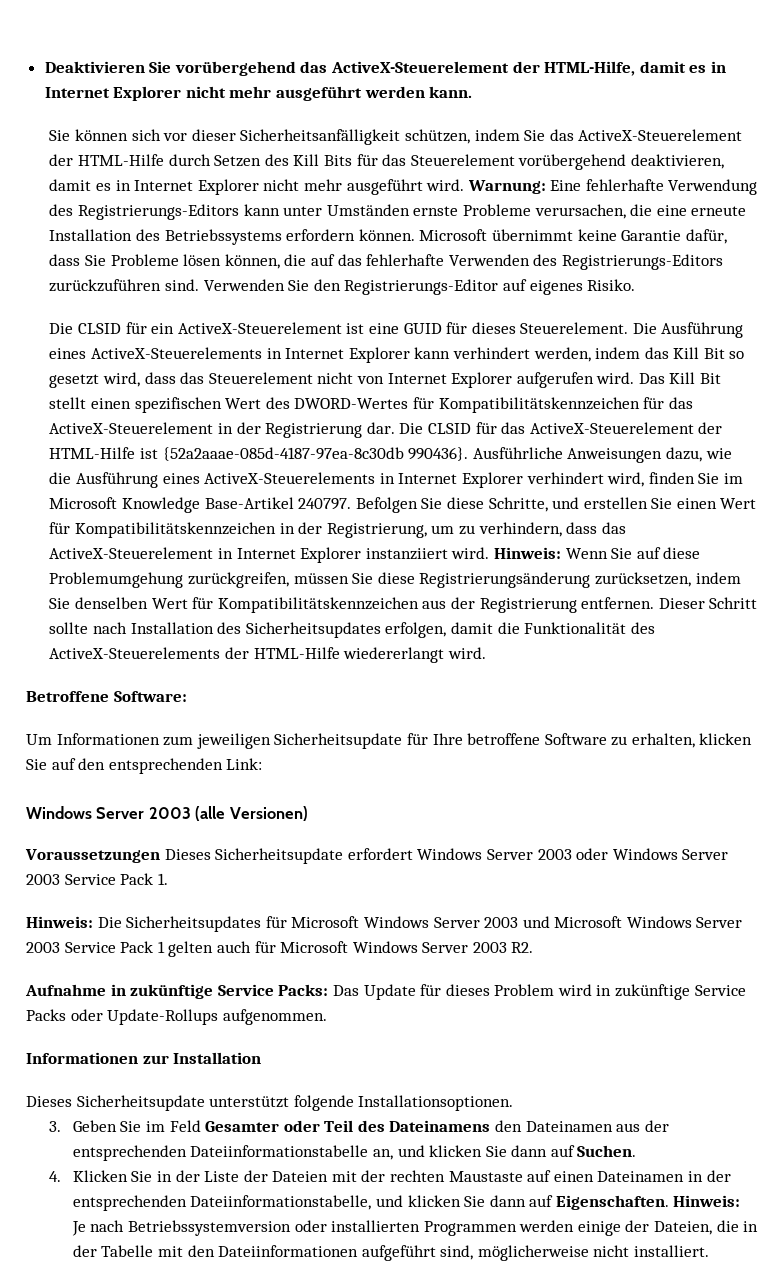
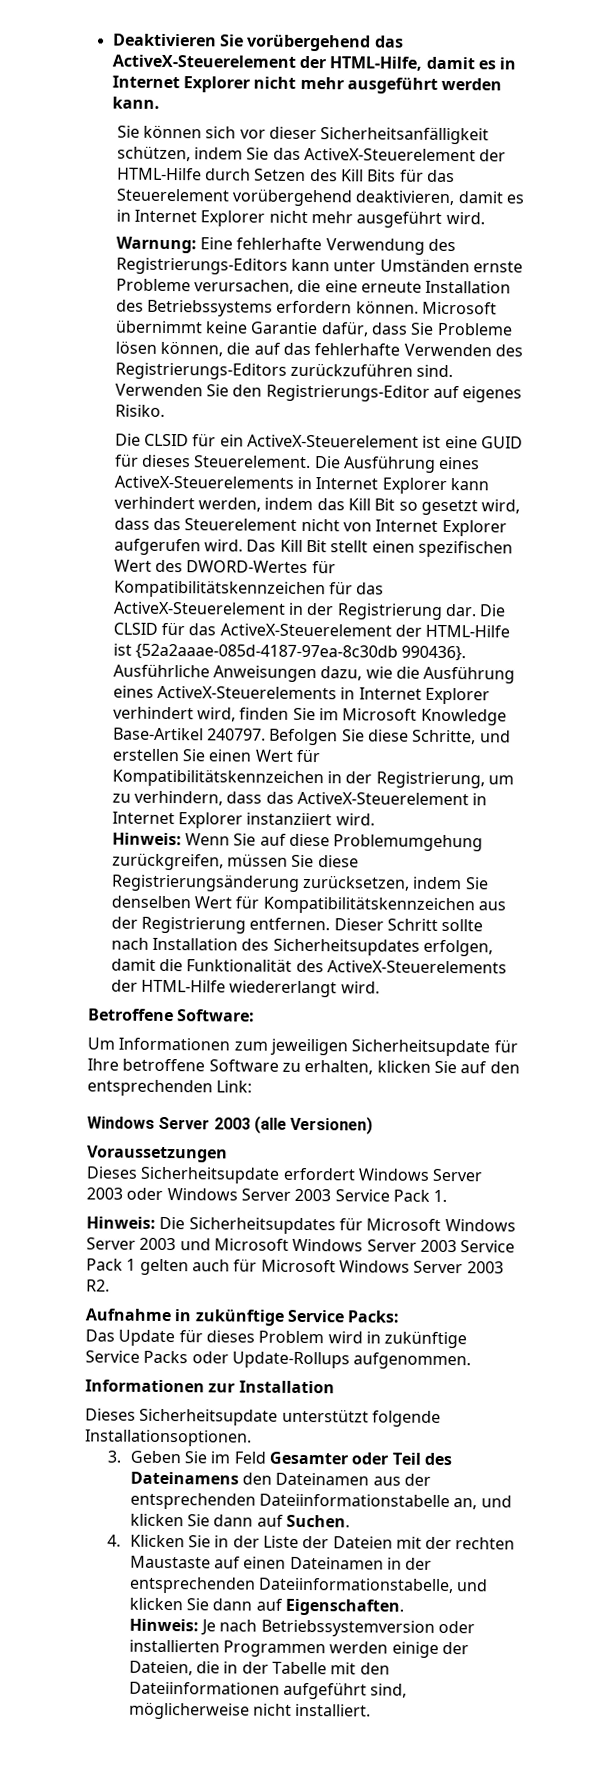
(465, 185) none -> (485, 218) //
(490, 553) none -> (375, 819) //
(160, 856) none -> (228, 1154) //
(329, 990) none -> (400, 1316) //
(669, 1202) none -> (404, 1607) //

